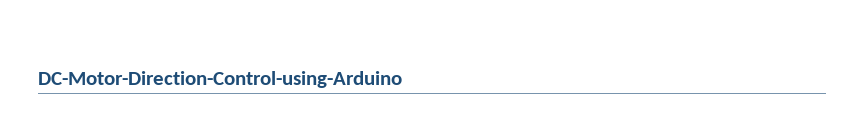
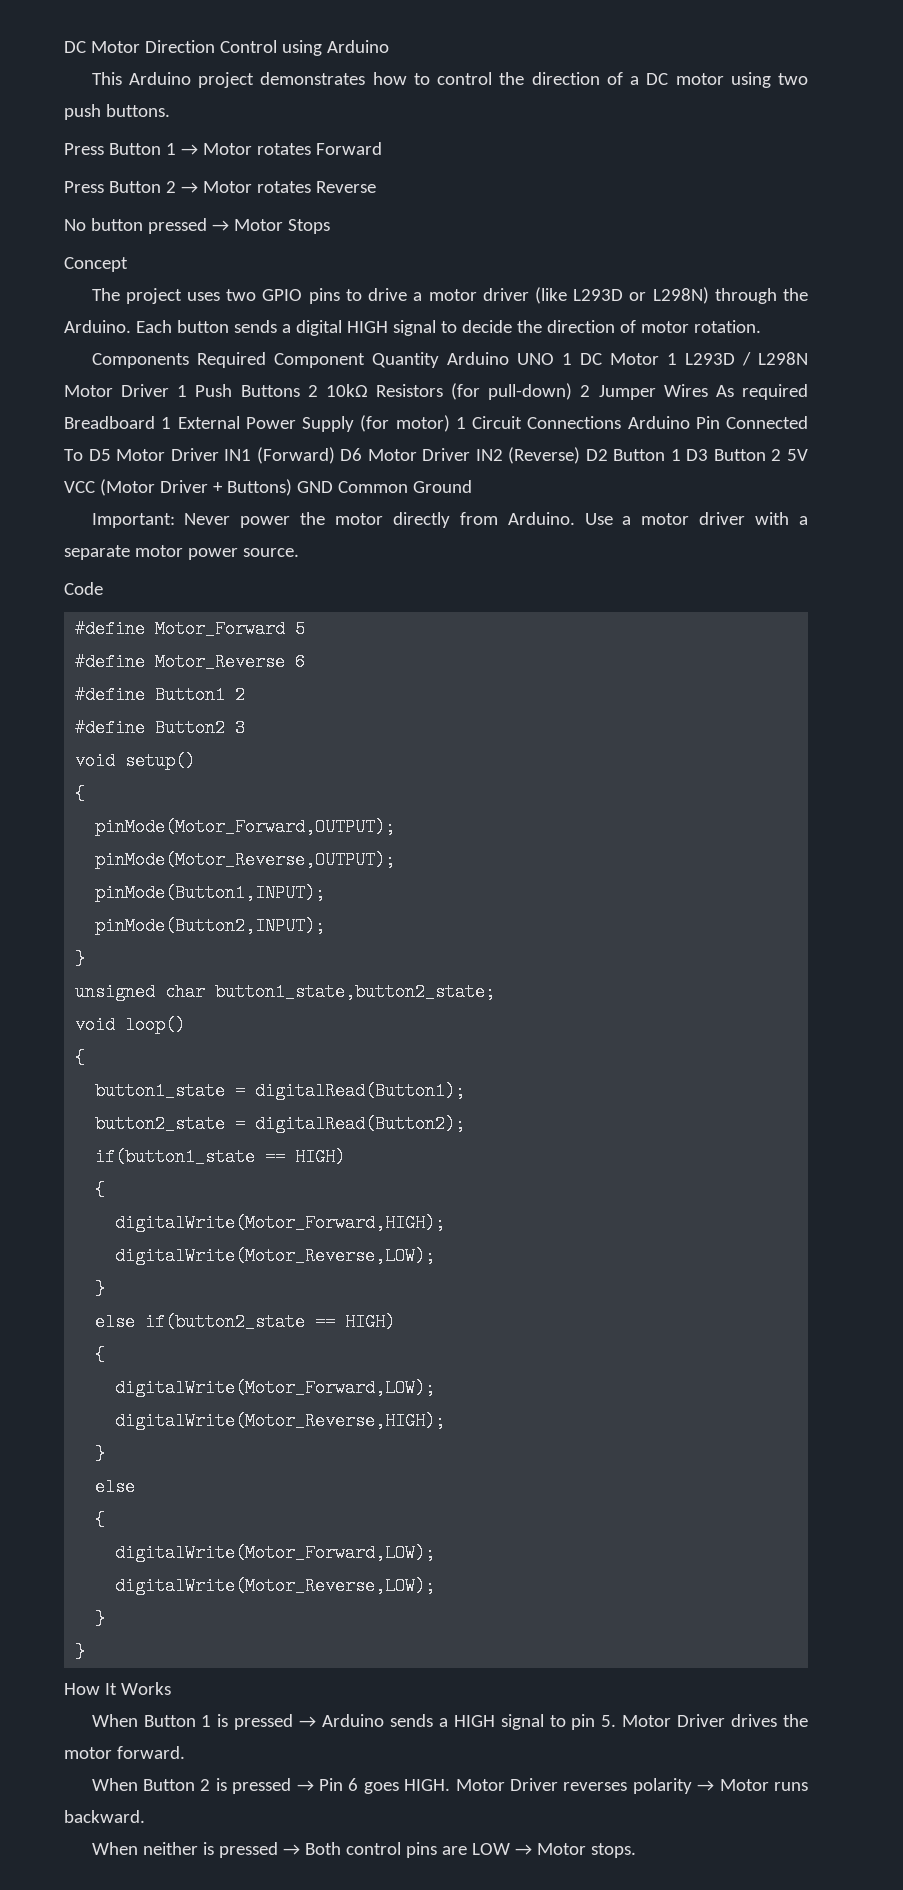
[38,71,402,88] DC-Motor-Direction-Control-using-Arduino -> [64,40,389,56] [91,72,808,88] [64,104,170,120] [64,142,382,155] [64,181,376,193] [64,218,330,234] [64,257,128,272] [91,287,809,304] [64,320,761,336] [91,352,808,368] [64,383,808,400] [64,415,808,432] [64,447,808,464] [64,479,472,496] [91,512,808,528] [64,545,299,560] [64,582,103,595] [75,620,306,638] [75,653,306,671] [75,686,246,704] [75,719,246,737] [75,752,196,770] [75,785,86,803] [95,818,396,836] [95,851,396,869] [95,884,326,902] [95,917,326,935] [75,950,86,968] [75,983,496,1001] [75,1016,186,1034] [75,1049,86,1067] [95,1082,466,1100] [95,1115,466,1133] [95,1148,346,1166] [95,1181,106,1199] [115,1214,446,1232] [115,1247,436,1265] [95,1280,106,1298] [95,1313,396,1331] [95,1346,106,1364] [115,1379,436,1397] [115,1412,446,1430] [95,1445,106,1463] [95,1478,136,1496] [95,1511,106,1529] [115,1544,436,1562] [115,1577,436,1595] [95,1610,106,1628] [75,1643,86,1661] [64,1682,171,1695] [91,1714,808,1730] [64,1746,185,1759] [91,1778,809,1794] [64,1810,145,1823] [91,1842,636,1858] DC Motor Direction Control using Arduino // This Arduino project demonstrates how to control the direction of a DC motor using two push buttons. // Press Button 1 → Motor rotates Forward // Press Button 2 → Motor rotates Reverse // No button pressed → Motor Stops // Concept // The project uses two GPIO pins to drive a motor driver (like L293D or L298N) through the Arduino. Each button sends a digital HIGH signal to decide the direction of motor rotation. // Components Required Component Quantity Arduino UNO 1 DC Motor 1 L293D / L298N Motor Driver 1 Push Buttons 2 10kΩ Resistors (for pull-down) 2 Jumper Wires As required Breadboard 1 External Power Supply (for motor) 1 Circuit Connections Arduino Pin Connected To D5 Motor Driver IN1 (Forward) D6 Motor Driver IN2 (Reverse) D2 Button 1 D3 Button 2 5V VCC (Motor Driver + Buttons) GND Common Ground // Important: Never power the motor directly from Arduino. Use a motor driver with a separate motor power source. // Code // #define Motor_Forward 5 // #define Motor_Reverse 6 // #define Button1 2 // #define Button2 3 // void setup() // { // pinMode(Motor_Forward,OUTPUT); // pinMode(Motor_Reverse,OUTPUT); // pinMode(Button1,INPUT); // pinMode(Button2,INPUT); // } // unsigned char button1_state,button2_state; // void loop() // { // button1_state = digitalRead(Button1); // button2_state = digitalRead(Button2); // if(button1_state == HIGH) // { // digitalWrite(Motor_Forward,HIGH); // digitalWrite(Motor_Reverse,LOW); // } // else if(button2_state == HIGH) // { // digitalWrite(Motor_Forward,LOW); // digitalWrite(Motor_Reverse,HIGH); // } // else // { // digitalWrite(Motor_Forward,LOW); // digitalWrite(Motor_Reverse,LOW); // } // } // How It Works // When Button 1 is pressed → Arduino sends a HIGH signal to pin 5. Motor Driver drives the motor forward. // When Button 2 is pressed → Pin 6 goes HIGH. Motor Driver reverses polarity → Motor runs backward. // When neither is pressed → Both control pins are LOW → Motor stops.

